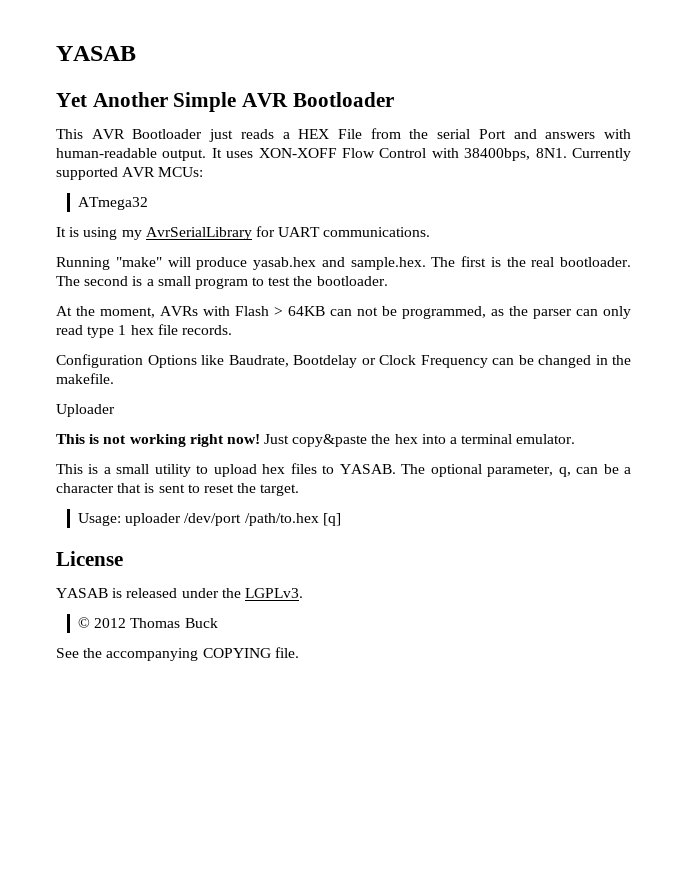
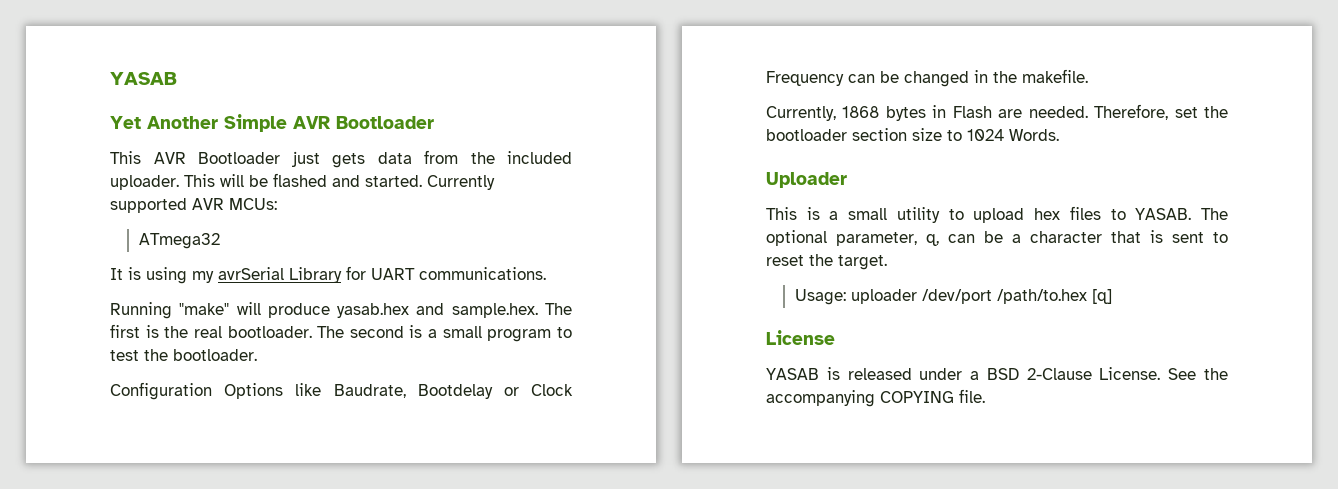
[240,128,632,139] [56,148,567,161] reads a HEX File from the serial Port and answers with human-readable output. It uses XON-XOFF Flow Control with 38400bps, 8N1. -> [332,150,572,168] [110,173,422,190] gets data from the included uploader. This will be flashed and started.
[145,227,252,240] AvrSerialLibrary -> [218,267,342,283] avrSerial Library
[56,306,631,319] [56,324,232,338] // At the moment, AVRs with Flash > 64KB can not be programmed, as the parser can only read type 1 hex file records. -> (257, 355) none
[56,404,115,417] [56,434,576,447] Uploader // This is not working right now! Just copy&paste the hex into a terminal emulator. -> [766,104,1228,121] [766,128,1059,141] [766,172,847,188] Currently, 1868 bytes in Flash are needed. Therefore, set the bootloader section size to 1024 Words. // Uploader
[221,588,303,598] [78,617,218,628] the LGPLv3. // © 2012 Thomas Buck // -> [970,367,1161,380] a BSD 2-Clause License.

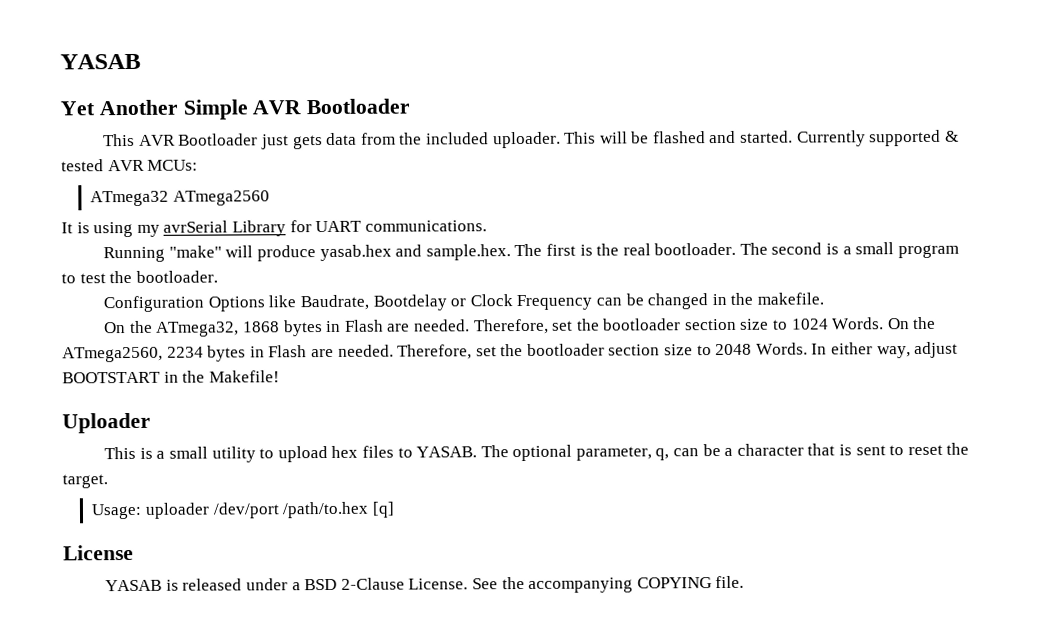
(187, 205) none -> [944,130,959,142] [61,159,104,172] & tested
(220, 241) none -> [172,190,270,206] ATmega2560
[766,106,836,121] Currently, -> [104,320,240,337] On the ATmega32,
(1059, 135) none -> [887,316,937,330] [62,341,959,363] [62,370,280,384] On the ATmega2560, 2234 bytes in Flash are needed. Therefore, set the bootloader section size to 2048 Words. In either way, adjust BOOTSTART in the Makefile!

